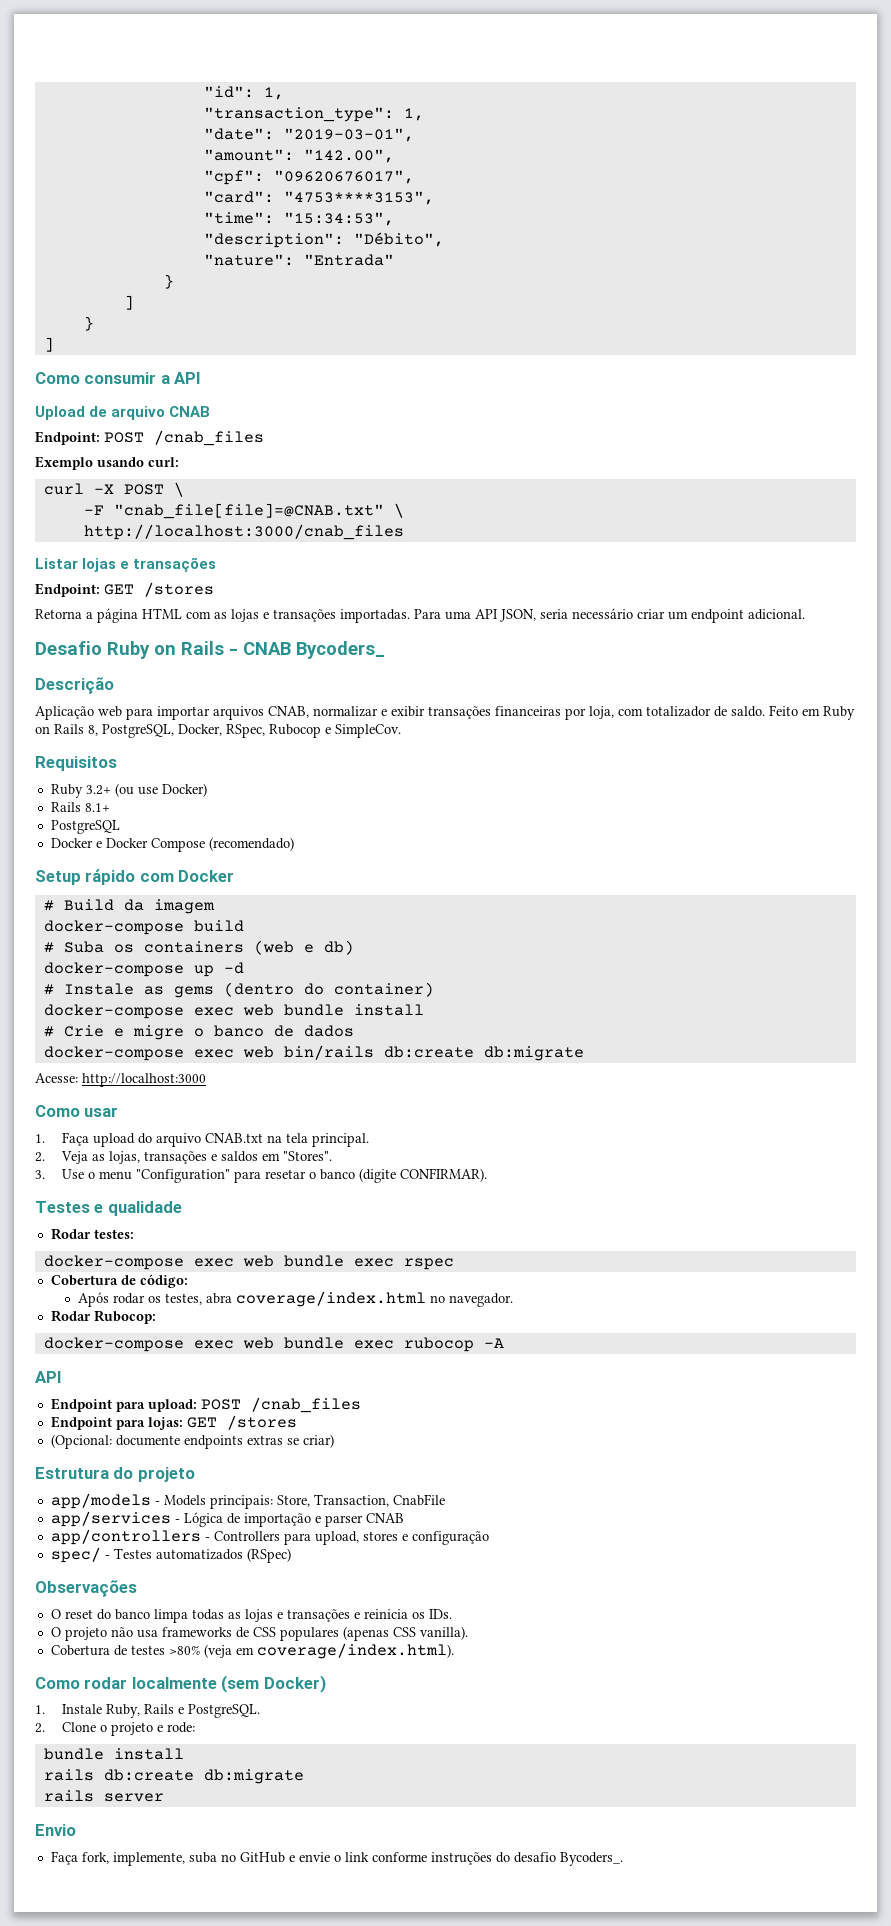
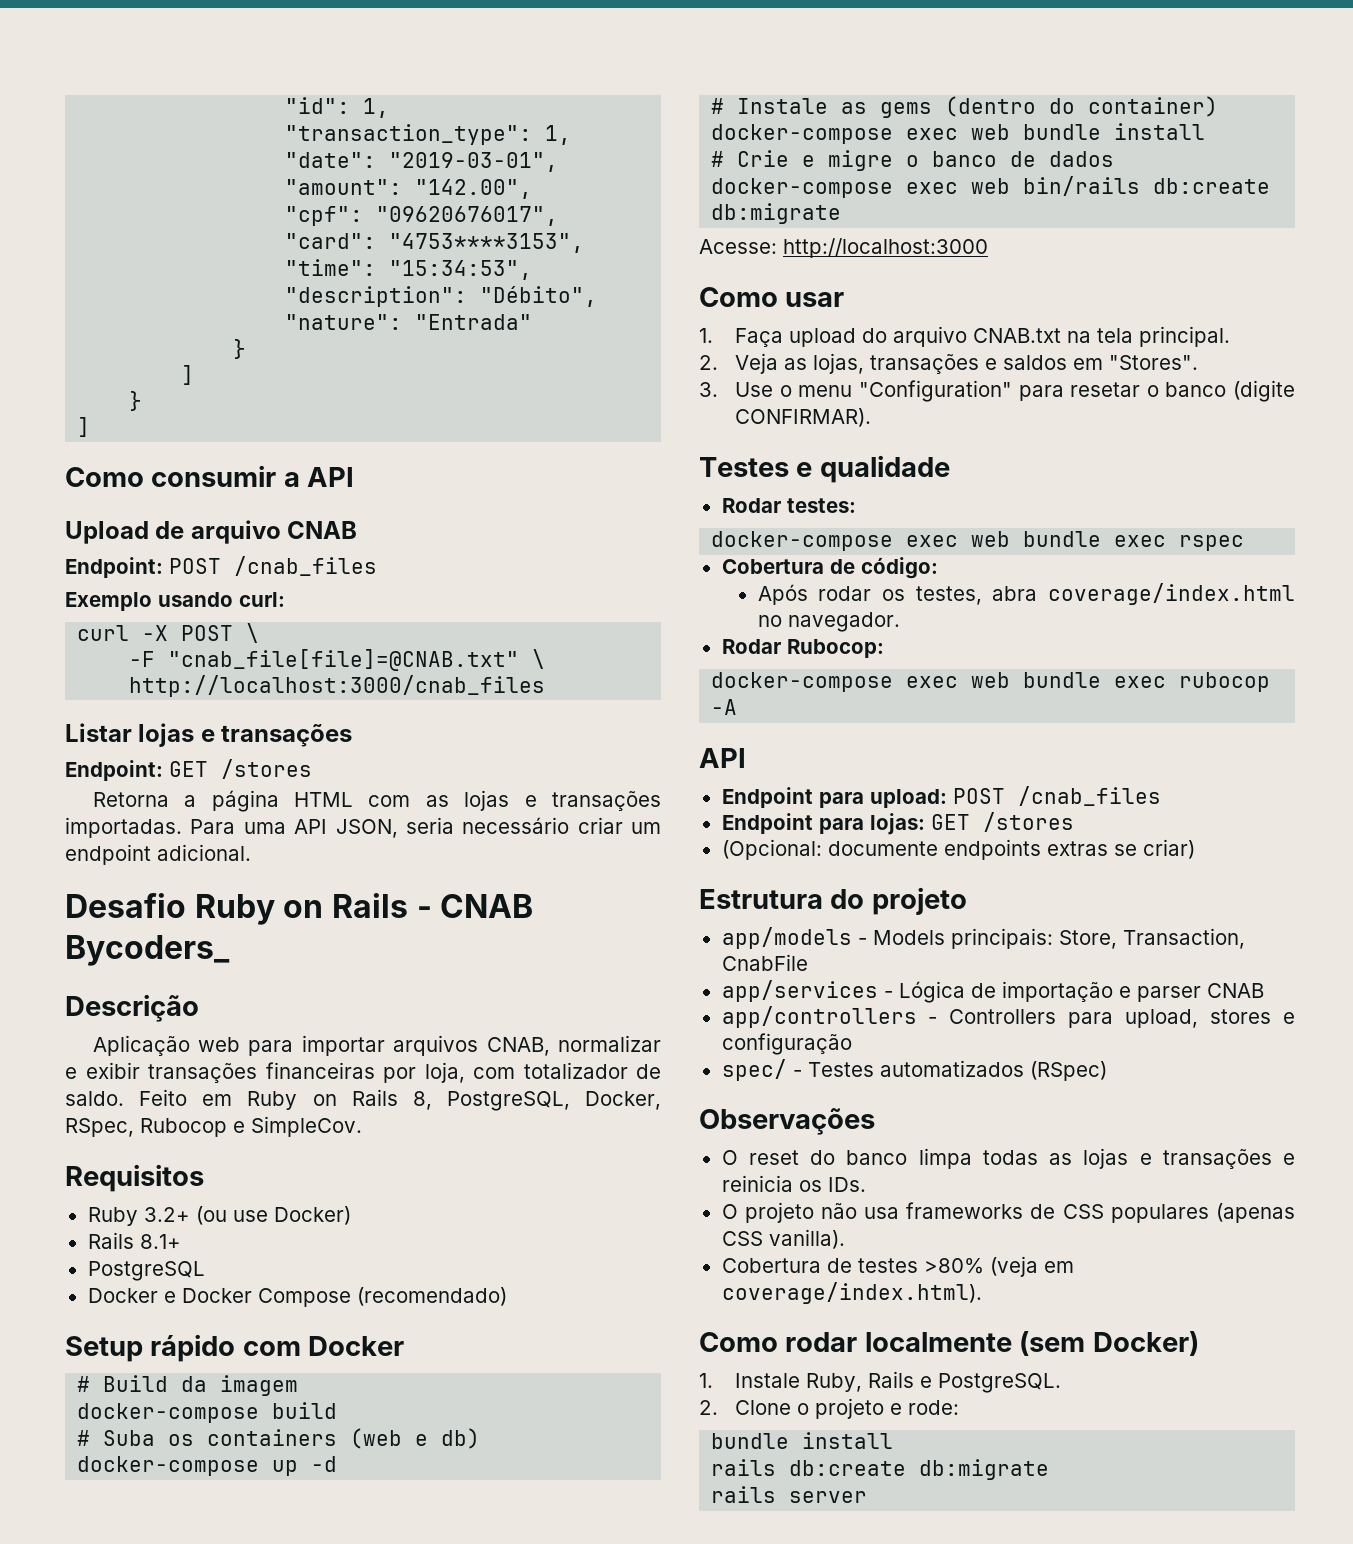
[35,1824,76,1836] [50,1851,623,1866] // Envio // Faça fork, implemente, suba no GitHub e envie o link conforme instruções do desafio Bycoders_. -> (868, 1497) none

